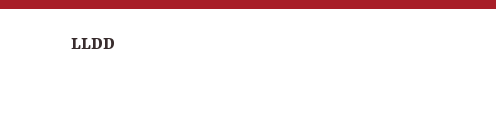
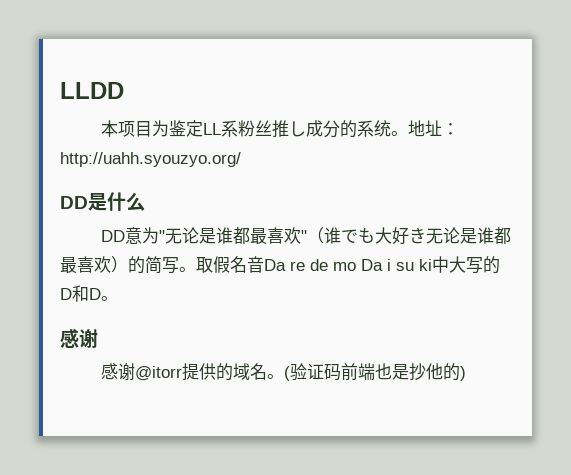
(115, 43) none -> [100,120,459,138] [60,152,241,167] [60,192,145,211] [100,227,511,245] [60,256,500,274] [60,285,118,302] [60,328,98,348] [100,363,466,381] // 本项目为鉴定LL系粉丝推し成分的系统。地址：http://uahh.syouzyo.org/ // DD是什么 // DD意为"无论是谁都最喜欢"（谁でも大好き无论是谁都最喜欢）的简写。取假名音Da re de mo Da i su ki中大写的D和D。 // 感谢 // 感谢@itorr提供的域名。(验证码前端也是抄他的)

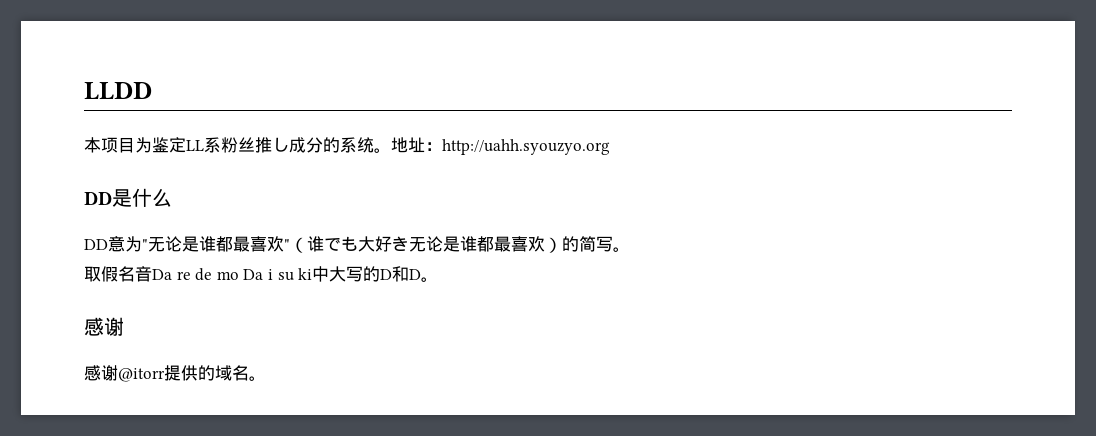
[60,152,241,167] http://uahh.syouzyo.org/ -> [442,139,610,155] http://uahh.syouzyo.org
(196, 269) none -> (630, 249) //
[283,363,466,381] (验证码前端也是抄他的) -> (266, 378) none

